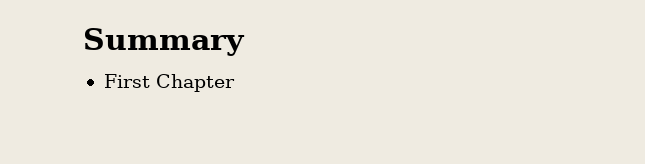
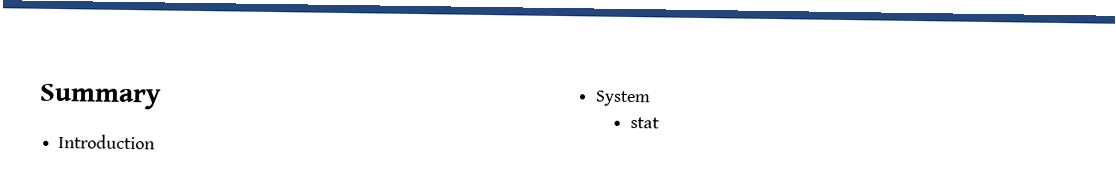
[103,74,235,92] First Chapter -> [58,134,156,150] [595,90,652,107] [630,117,661,129] Introduction // System // stat

